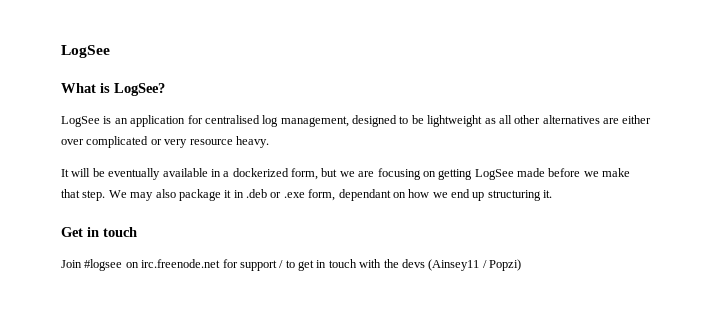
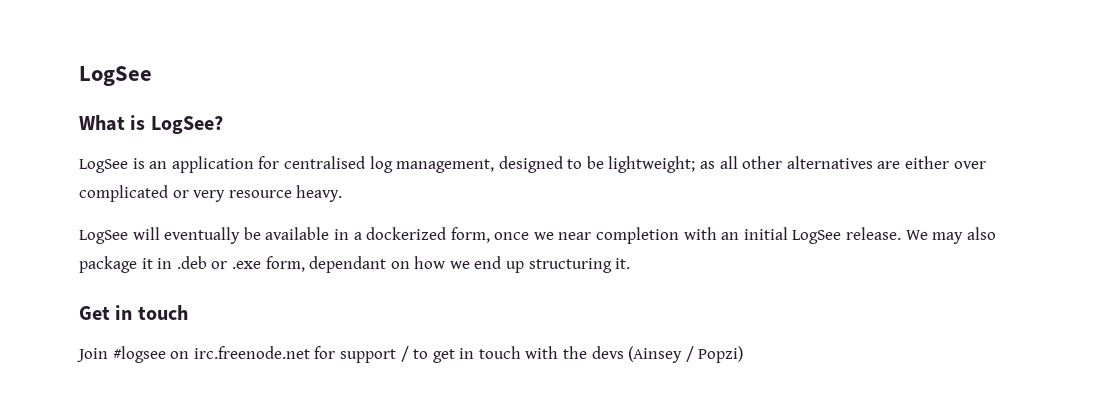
[427,115,483,127] lightweight -> [608,156,696,173] lightweight;
[61,168,161,180] It will be eventually -> [79,227,261,244] LogSee will eventually be
[321,168,631,180] [61,189,106,201] but we are focusing on getting LogSee made before we make that step. -> [494,227,902,244] once we near completion with an initial LogSee release.
[428,259,480,271] (Ainsey11 -> [628,346,683,363] (Ainsey

